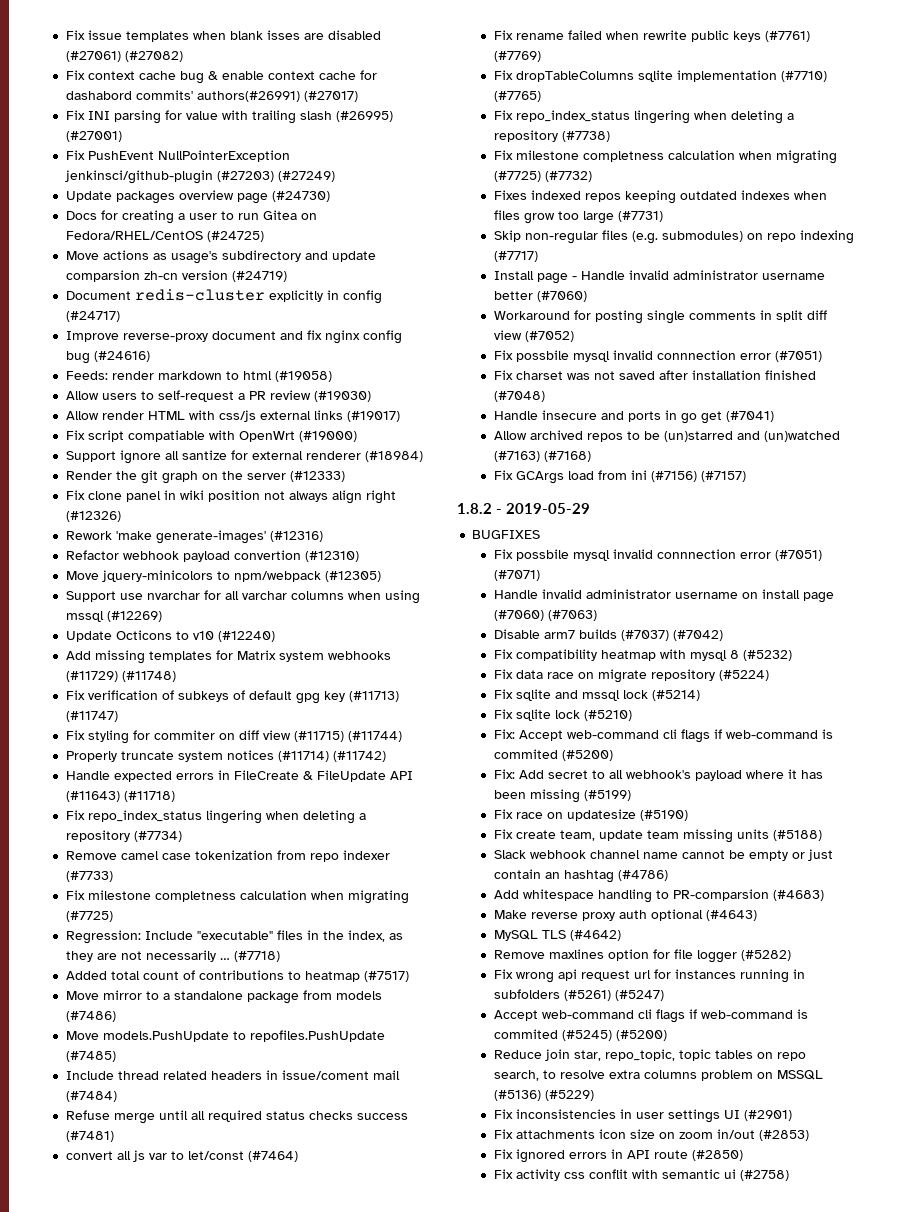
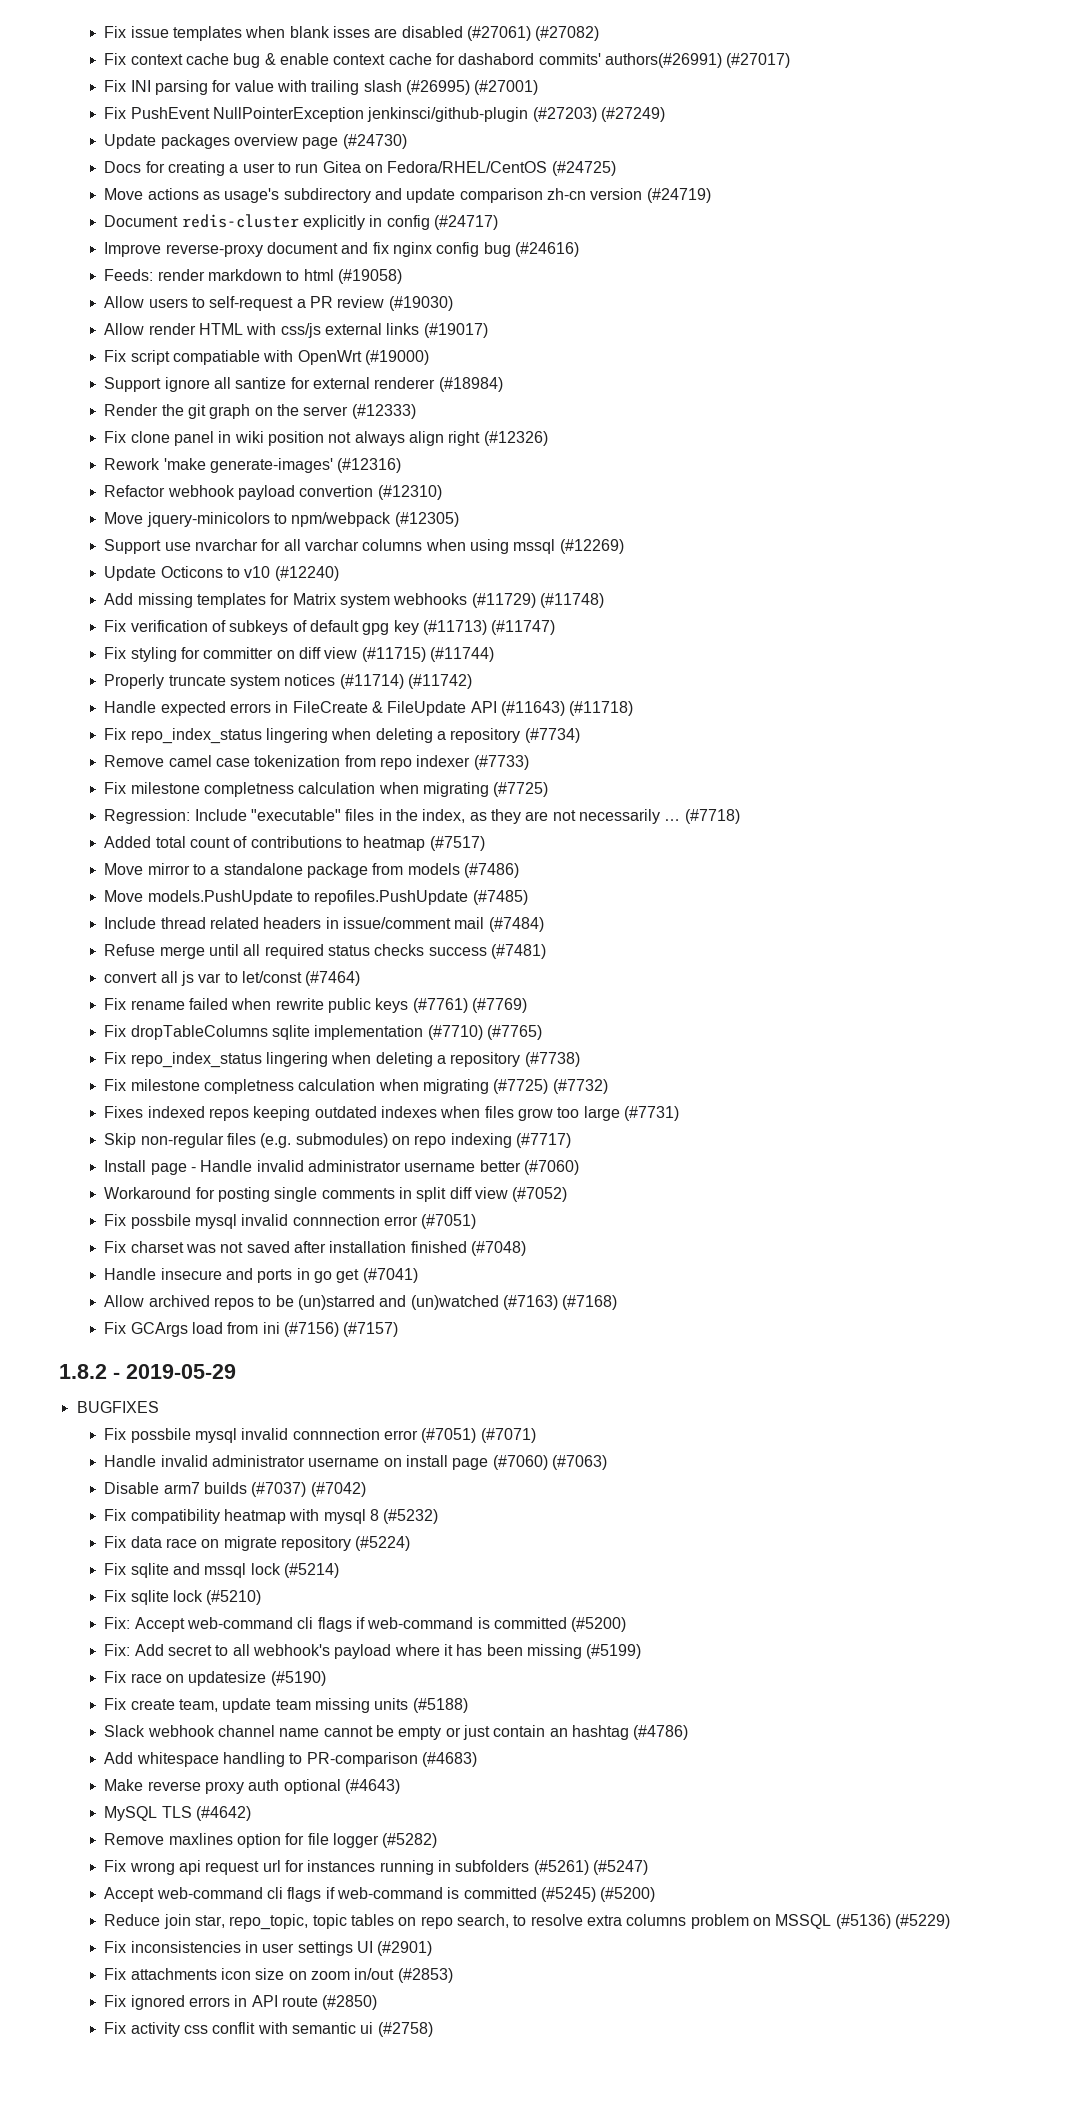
[65,270,140,282] comparsion -> [459,188,543,203] comparison
[153,730,215,740] commiter -> [203,647,274,659] committer
[281,1070,369,1080] issue/coment -> [343,917,452,929] issue/comment
[493,749,558,759] commited -> [493,1617,567,1629] committed
[672,889,769,901] PR-comparsion -> [306,1752,418,1767] PR-comparison
[493,1029,558,1039] commited -> [463,1887,537,1899] committed

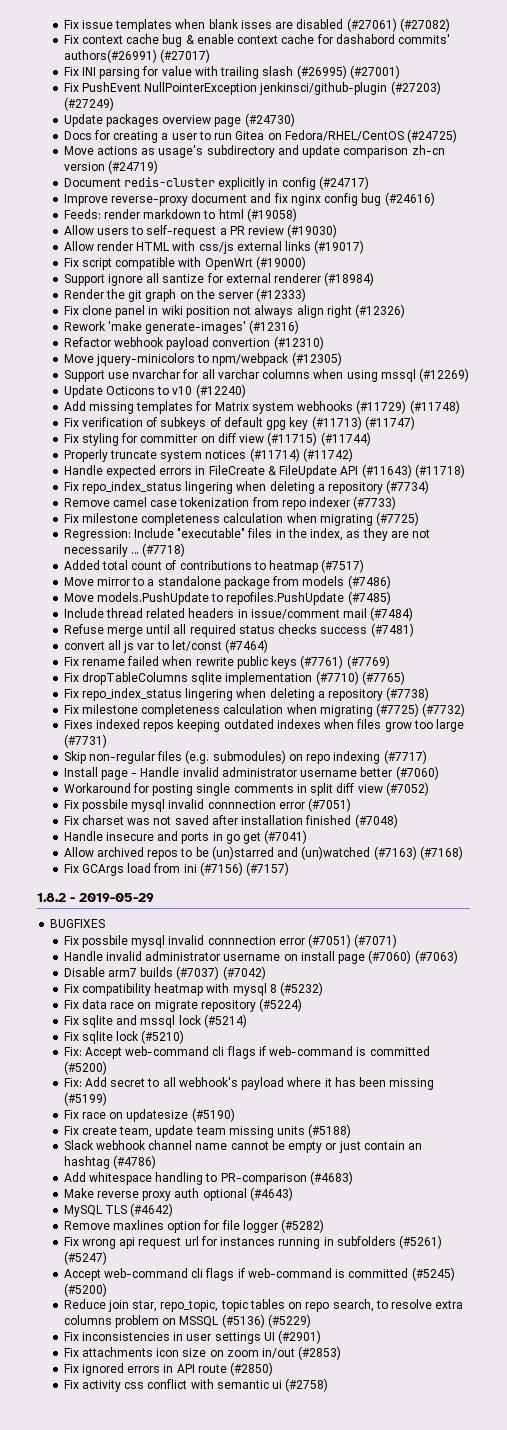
[173,350,261,365] compatiable -> [115,257,176,270] compatible
[204,782,295,797] completness -> [141,513,221,526] completeness
[204,1079,295,1094] completness -> [141,704,221,717] completeness
[212,2022,256,2034] conflit -> [147,1379,188,1389] conflict

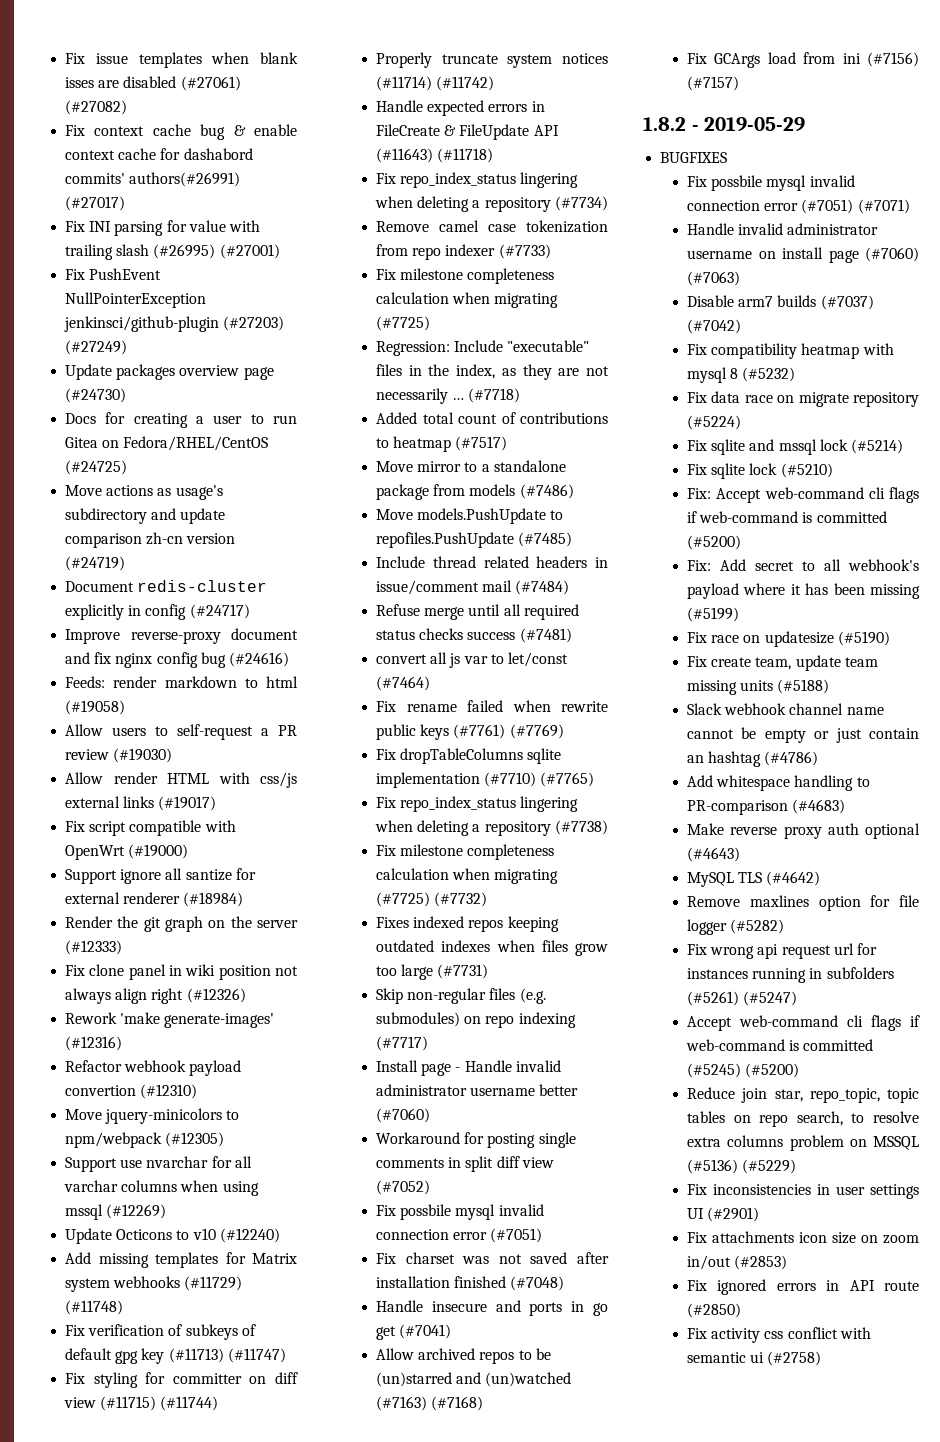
[207,800,276,809] connnection -> [376,1229,450,1240] connection
[207,936,276,945] connnection -> [687,200,761,211] connection

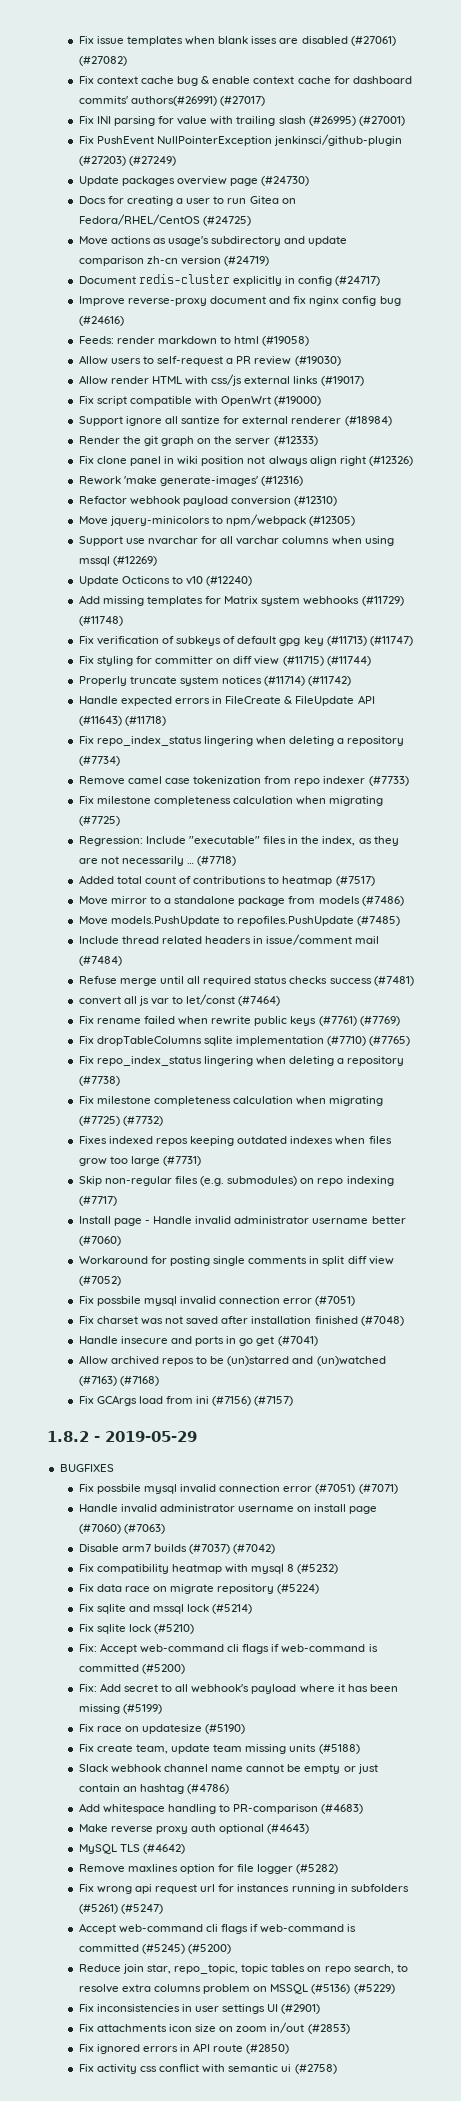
[183,148,253,160] dashabord -> [352,76,412,84] dashboard
[65,1085,137,1096] convertion -> [231,496,292,505] conversion

